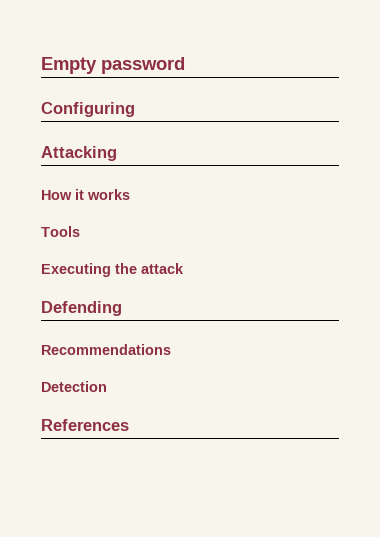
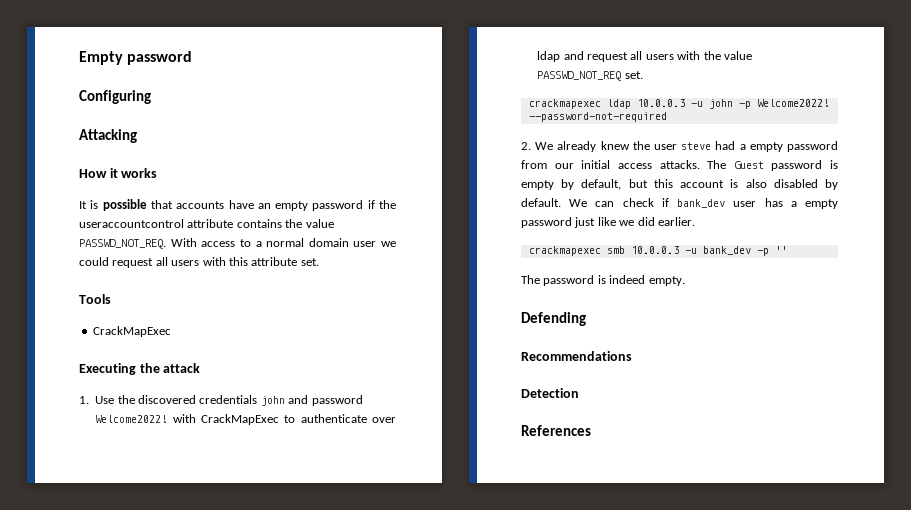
(130, 194) none -> [79,199,397,211] [79,219,334,228] [79,238,396,249] [79,257,319,268] // It is possible that accounts have an empty password if the useraccountcontrol attribute contains the value PASSWD_NOT_REQ. With access to a normal domain user we could request all users with this attribute set.
(80, 231) none -> [92,326,171,337] // CrackMapExec
(184, 268) none -> [79,395,363,406] [95,414,396,425] [537,51,752,62] [537,71,643,81] [528,99,829,109] [528,112,667,122] [521,141,838,152] [521,160,838,171] [521,179,838,190] [521,198,838,209] [521,217,695,228] [528,246,787,256] [521,275,685,286] // 1. Use the discovered credentials john and password Welcome2022! with CrackMapExec to authenticate over ldap and request all users with the value PASSWD_NOT_REQ set. // crackmapexec ldap 10.0.0.3 -u john -p Welcome2022! --password-not-required // 2. We already knew the user steve had a empty password from our initial access attacks. The Guest password is empty by default, but this account is also disabled by default. We can check if bank_dev user has a empty password just like we did earlier. // crackmapexec smb 10.0.0.3 -u bank_dev -p '' // The password is indeed empty.

